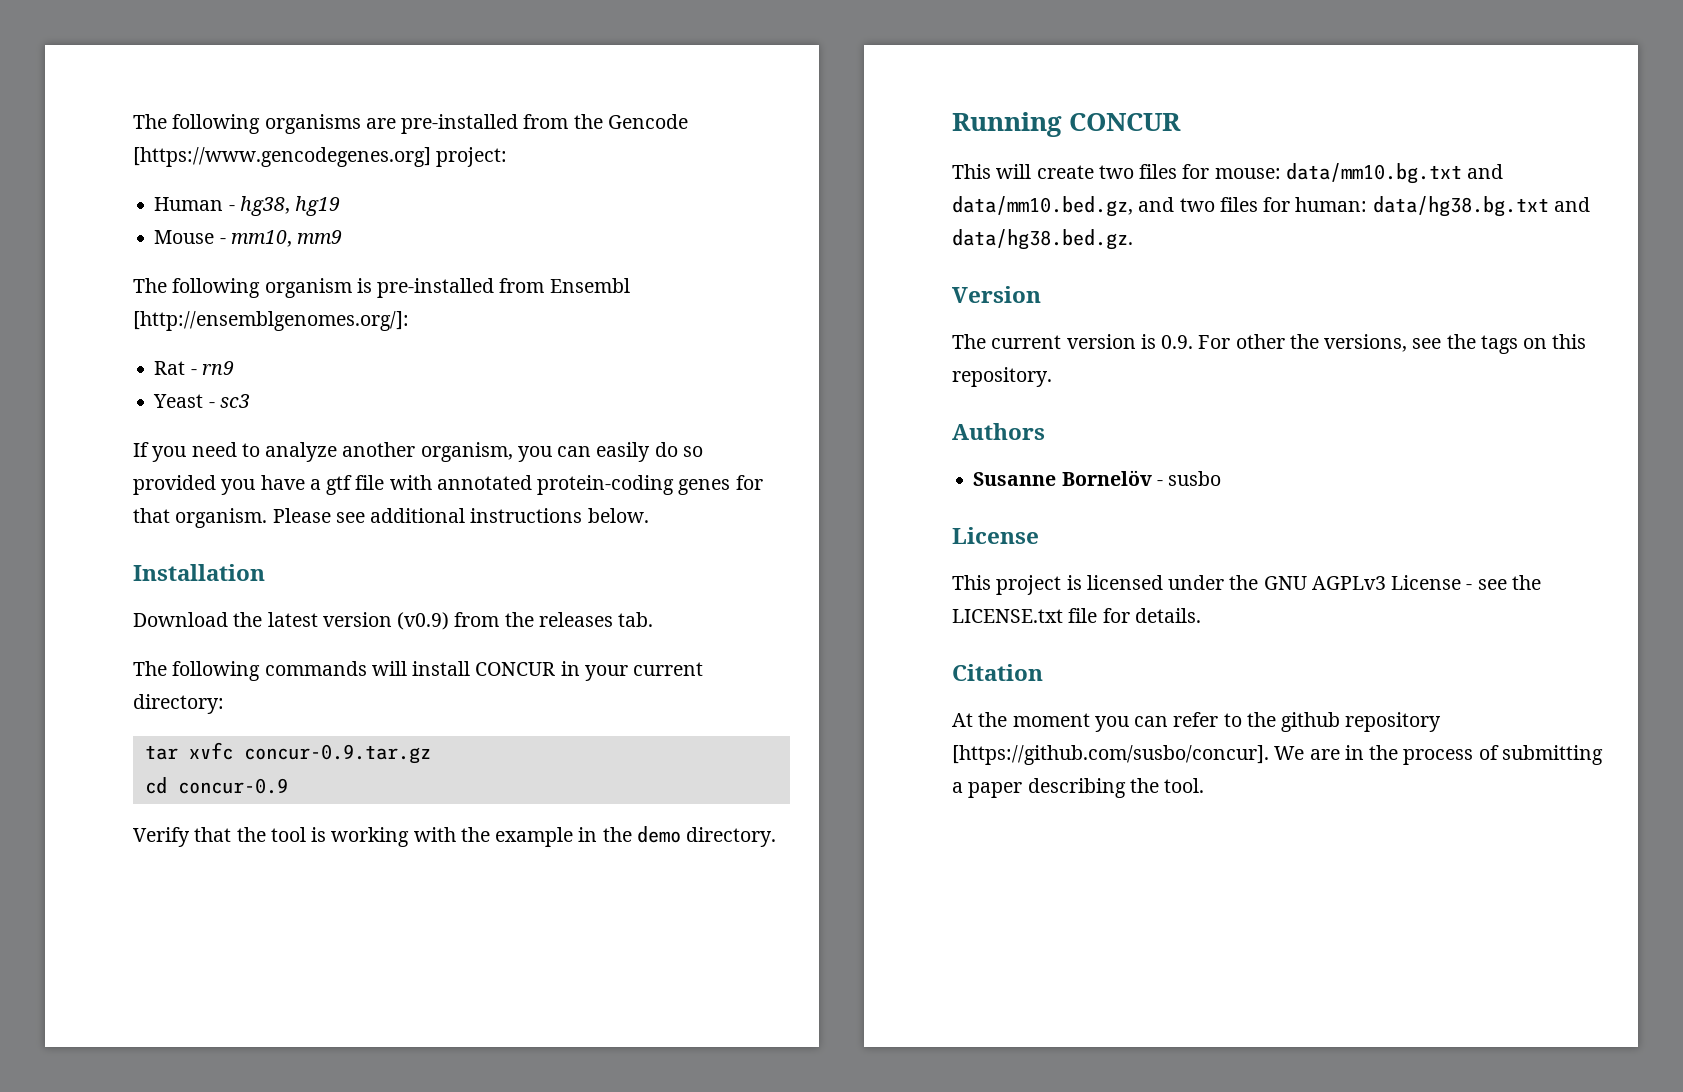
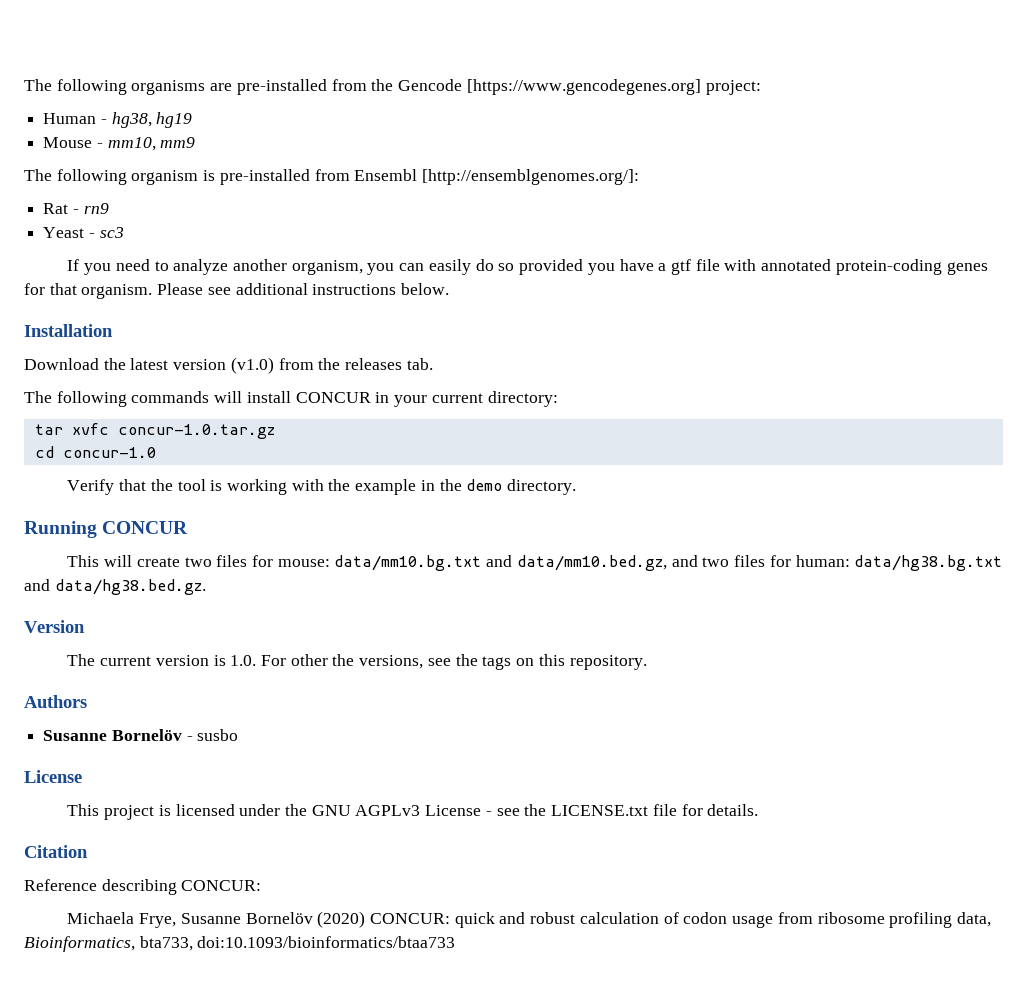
[397,612,450,630] (v0.9) -> [230,357,274,374] (v1.0)
[243,744,431,764] concur-0.9.tar.gz -> [117,424,275,439] concur-1.0.tar.gz
[177,778,288,794] concur-0.9 -> [62,447,156,458] concur-1.0
[1161,335,1194,349] 0.9. -> [230,655,257,666] 1.0.
[952,712,1442,732] [952,745,1603,765] [952,778,1205,798] At the moment you can refer to the github repository [https://github.com/susbo/concur]. We are in the process of submitting a paper describing the tool. -> [24,879,262,895] [67,911,992,928] [24,936,456,952] Reference describing CONCUR: // Michaela Frye, Susanne Bornelöv (2020) CONCUR: quick and robust calculation of codon usage from ribosome profiling data, Bioinformatics, bta733, doi:10.1093/bioinformatics/btaa733

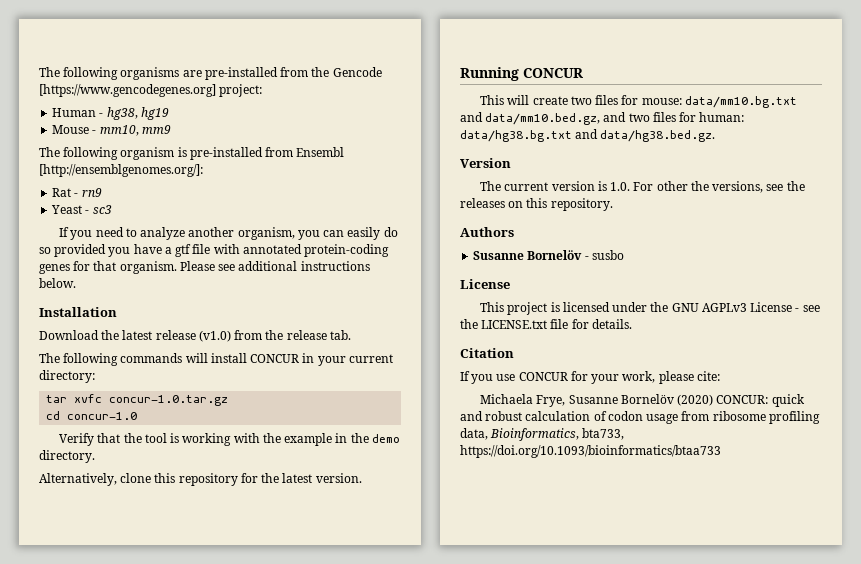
[173,359,227,370] version -> [155,330,196,340] release
[345,358,403,370] releases -> [286,330,327,340] release
(577, 487) none -> [39,473,362,486] // Alternatively, clone this repository for the latest version.
[482,656,512,670] tags -> [460,198,505,208] releases
[24,879,262,895] Reference describing CONCUR: -> [460,371,720,384] If you use CONCUR for your work, please cite:
[197,936,456,948] doi:10.1093/bioinformatics/btaa733 -> [460,445,721,458] https://doi.org/10.1093/bioinformatics/btaa733

